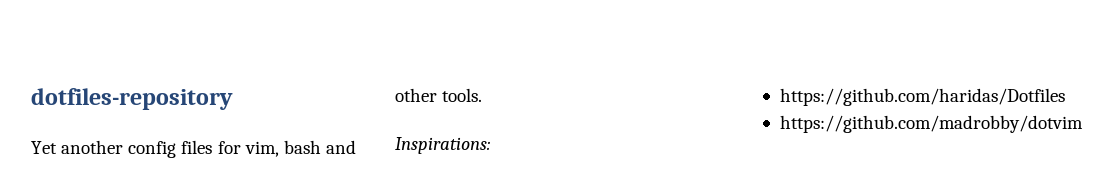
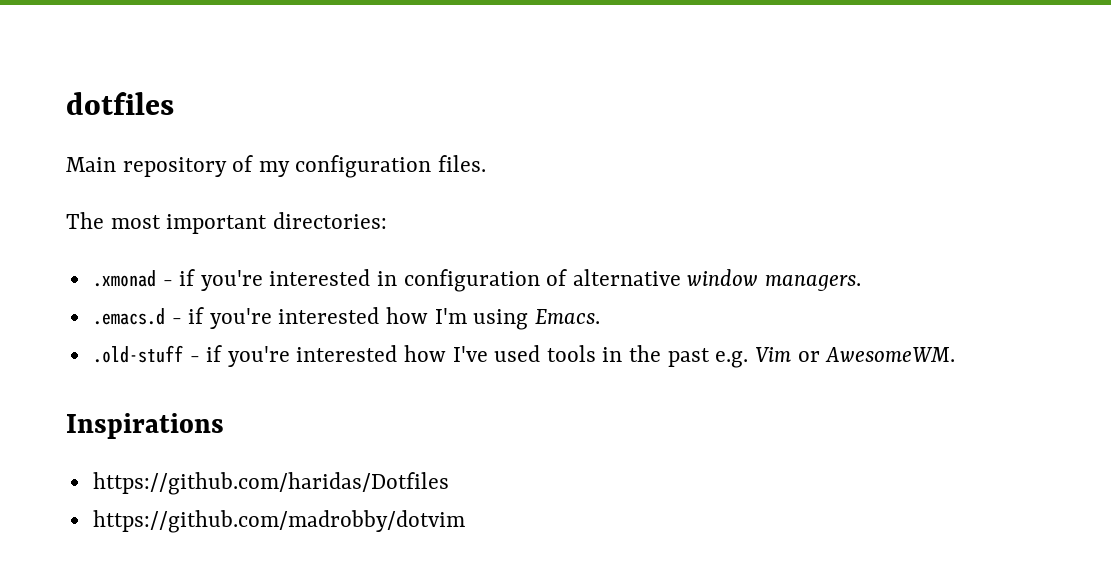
[31,88,233,110] [31,140,356,158] [395,88,483,102] [395,137,490,154] dotfiles-repository // Yet another config files for vim, bash and other tools. // Inspirations: -> [66,92,174,115] [66,155,487,178] [66,212,387,234] [92,269,862,292] [92,307,600,330] [92,345,956,368] [66,413,224,439] dotfiles // Main repository of my configuration files. // The most important directories: // .xmonad - if you're interested in configuration of alternative window managers. // .emacs.d - if you're interested how I'm using Emacs. // .old-stuff - if you're interested how I've used tools in the past e.g. Vim or AwesomeWM. // Inspirations

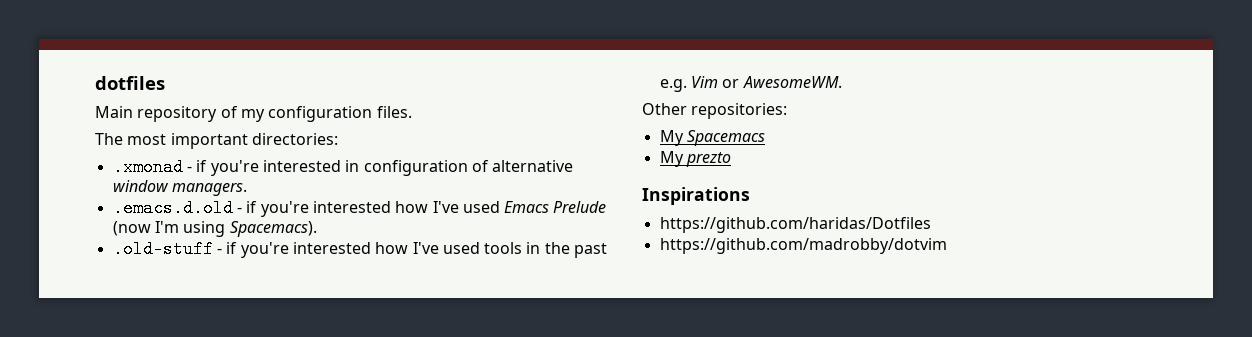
[92,307,429,329] .emacs.d - if you're interested how -> [112,199,607,217] [112,221,151,236] .emacs.d.old - if you're interested how I've used Emacs Prelude (now
[534,309,600,324] Emacs. -> [229,221,317,237] Spacemacs).
(956, 354) none -> [642,103,788,119] [659,130,765,146] [659,151,731,167] // Other repositories: // My Spacemacs // My prezto

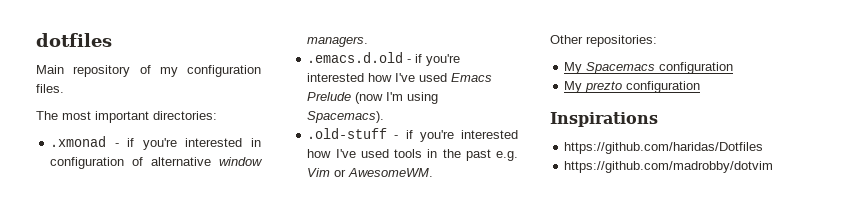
(765, 138) none -> [659,62,734,74] configuration
(731, 159) none -> [626,81,701,93] configuration

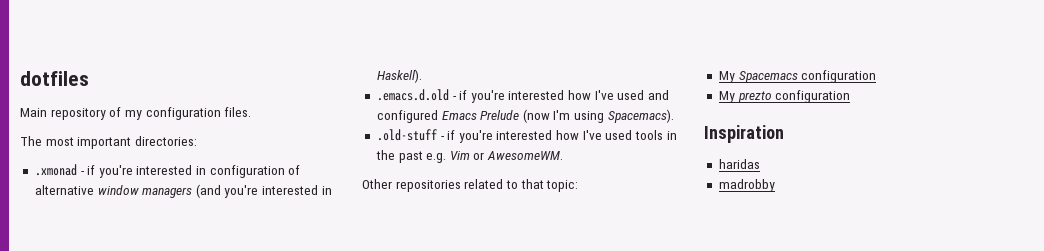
[307,36,369,47] managers. -> [142,184,332,198] [376,69,422,83] managers (and you're interested in Haskell).
(448, 77) none -> [648,90,670,100] [376,110,438,123] and configured
[586,35,657,47] repositories: -> [395,179,579,192] repositories related to that topic:
[550,112,658,127] [564,142,764,154] [564,161,774,173] Inspirations // https://github.com/haridas/Dotfiles // https://github.com/madrobby/dotvim -> [704,125,784,143] [718,159,760,169] [718,179,775,192] Inspiration // haridas // madrobby

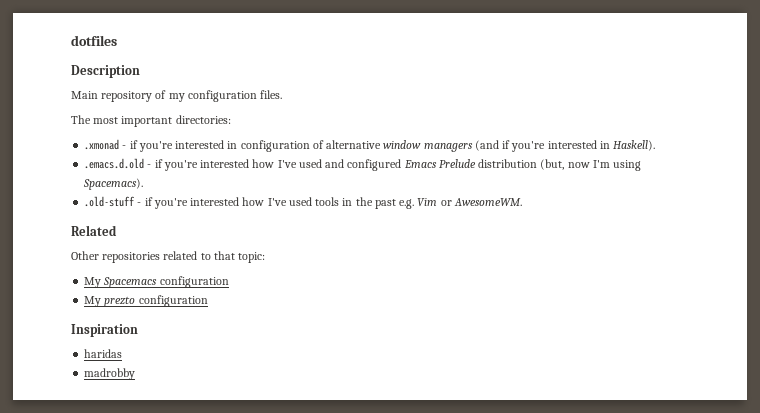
(89, 78) none -> [71,65,140,78] // Description
(221, 191) none -> [502,140,511,149] if
[522,109,550,123] (now -> [478,159,590,170] distribution (but, now
(564, 155) none -> [71,225,117,236] // Related

